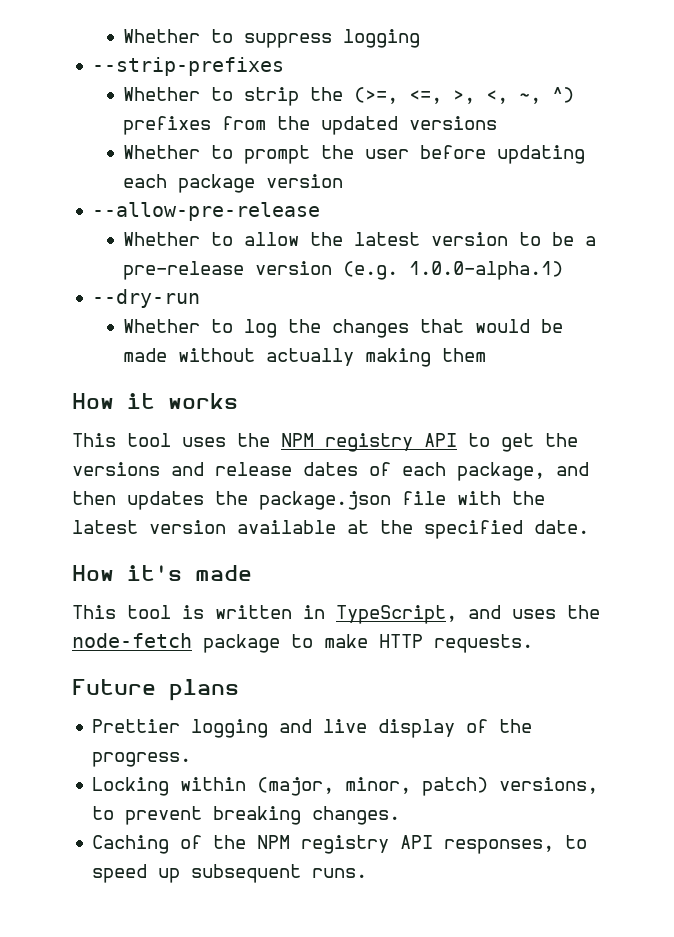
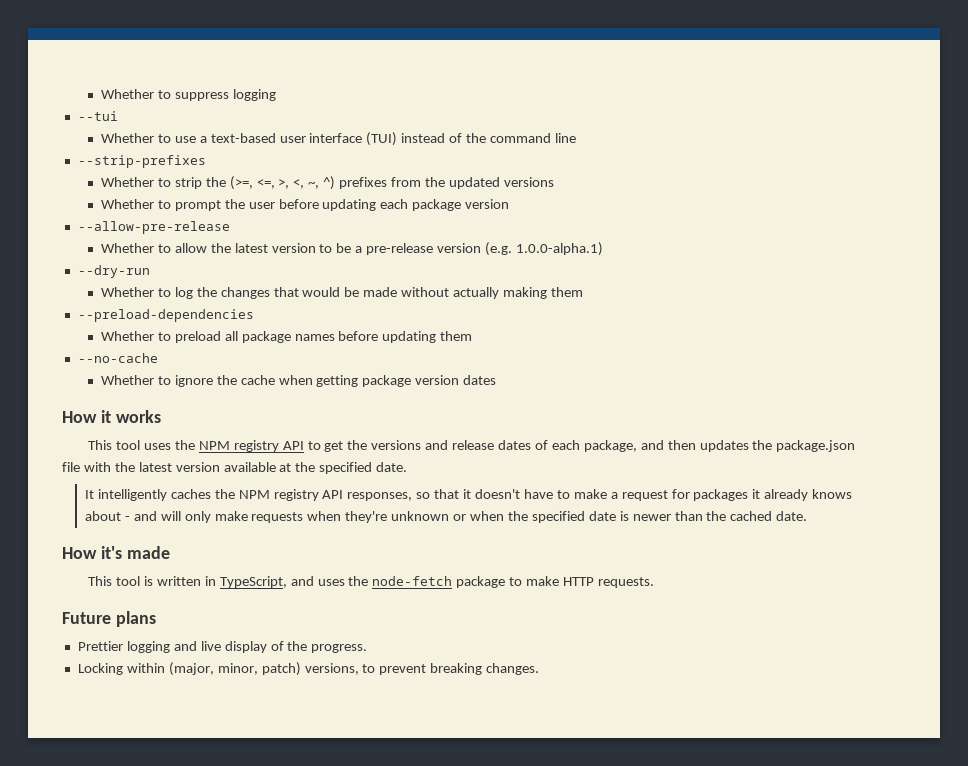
(421, 38) none -> [77,111,118,121] [100,132,576,146] // --tui // Whether to use a text-based user interface (TUI) instead of the command line
(487, 355) none -> [77,309,254,322] [100,331,473,343] [77,353,158,363] [100,375,497,387] // --preload-dependencies // Whether to preload all package names before updating them // --no-cache // Whether to ignore the cache when getting package version dates
(589, 527) none -> [84,489,853,501] [84,511,808,523] // It intelligently caches the NPM registry API responses, so that it doesn't have to make a request for packages it already knows about - and will only make requests when they're unknown or when the specified date is newer than the cached date.
[92,835,588,854] [92,864,368,883] // Caching of the NPM registry API responses, to speed up subsequent runs. -> (540, 669) none

